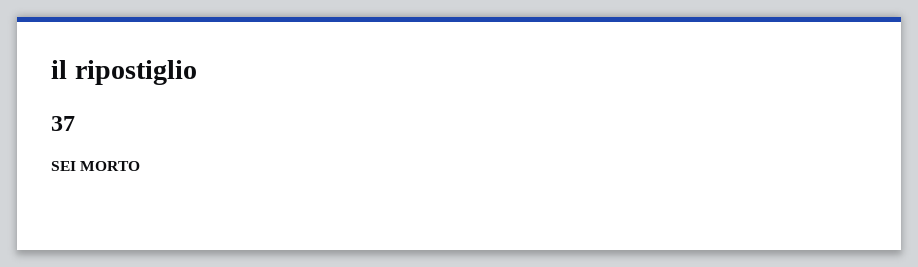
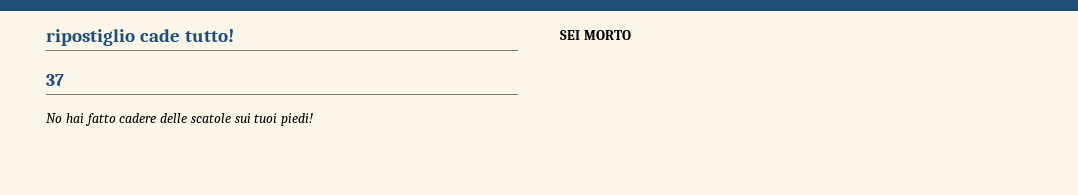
[51,60,67,79] il -> (46, 37) none
(197, 72) none -> [140,29,235,42] cade tutto!
(75, 123) none -> [46,113,314,126] // No hai fatto cadere delle scatole sui tuoi piedi!

